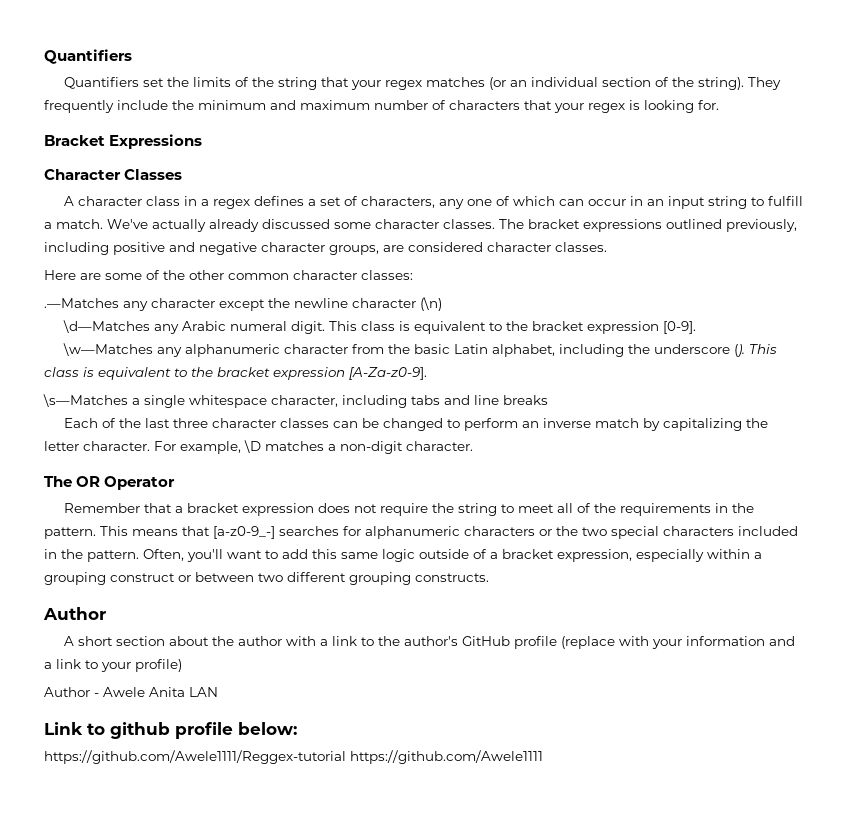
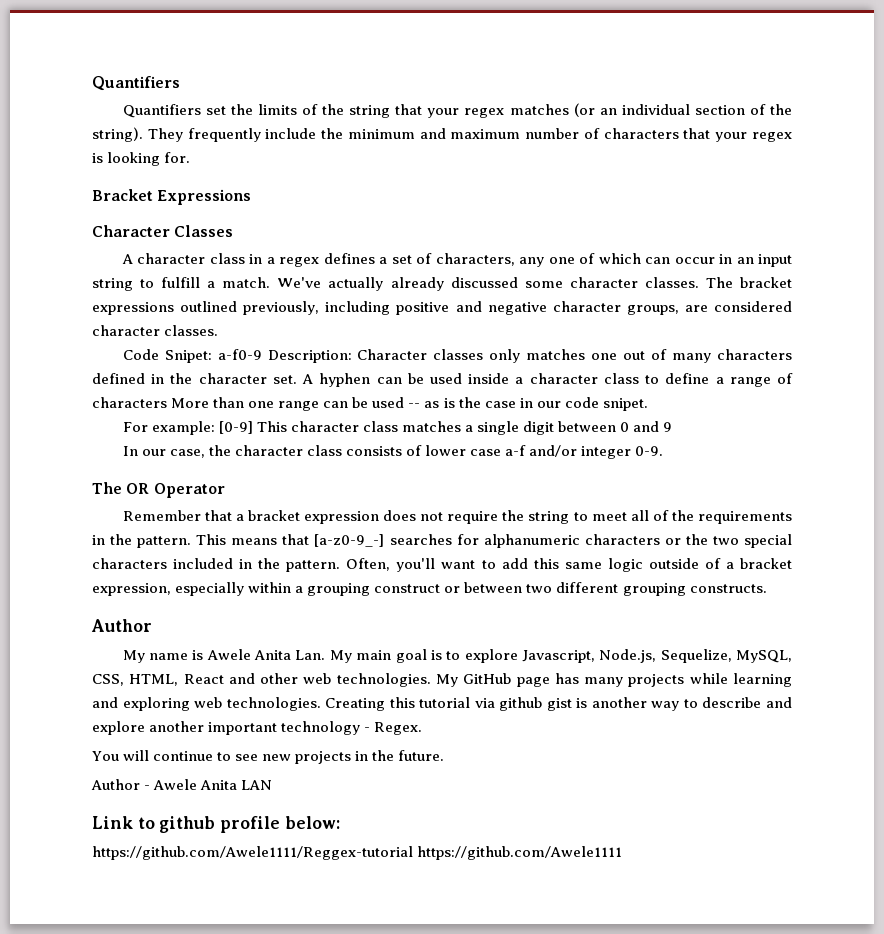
[44,270,413,280] [44,297,442,311] [62,320,696,334] [62,343,777,357] [44,367,427,380] [43,394,548,408] [63,418,768,431] [44,440,473,454] Here are some of the other common character classes: // .—Matches any character except the newline character (\n) // \d—Matches any Arabic numeral digit. This class is equivalent to the bracket expression [0-9]. // \w—Matches any alphanumeric character from the basic Latin alphabet, including the underscore (). This class is equivalent to the bracket expression [A-Za-z0-9]. // \s—Matches a single whitespace character, including tabs and line breaks // Each of the last three character classes can be changed to perform an inverse match by capitalizing the letter character. For example, \D matches a non-digit character. -> [122,349,792,363] [92,373,793,387] [92,397,648,411] [122,421,673,435] [122,445,664,459] Code Snipet: a-f0-9 Description: Character classes only matches one out of many characters defined in the character set. A hyphen can be used inside a character class to define a range of characters More than one range can be used -- as is the case in our code snipet. // For example: [0-9] This character class matches a single digit between 0 and 9 // In our case, the character class consists of lower case a-f and/or integer 0-9.
[63,636,795,649] [44,659,182,672] A short section about the author with a link to the author's GitHub profile (replace with your information and a link to your profile) -> [122,649,792,663] [92,673,793,687] [92,697,792,711] [92,721,423,735] [92,750,445,764] My name is Awele Anita Lan. My main goal is to explore Javascript, Node.js, Sequelize, MySQL, CSS, HTML, React and other web technologies. My GitHub page has many projects while learning and exploring web technologies. Creating this tutorial via github gist is another way to describe and explore another important technology - Regex. // You will continue to see new projects in the future.

